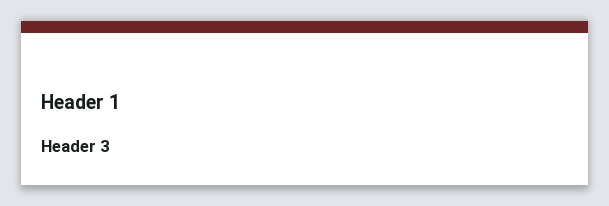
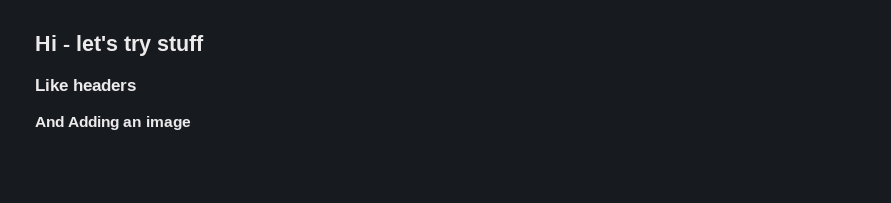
[41,94,121,109] [41,140,110,152] Header 1 // Header 3 -> [35,35,204,56] [35,79,136,91] [35,116,191,130] Hi - let's try stuff // Like headers // And Adding an image

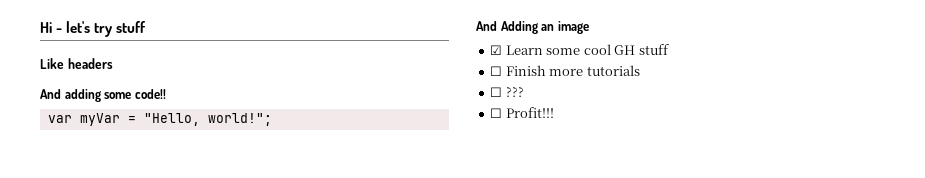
[68,116,191,130] Adding an image -> [64,89,166,102] [47,113,272,126] [476,21,589,34] [490,44,669,55] [490,65,640,76] [490,87,524,97] [490,107,554,118] adding some code!! // var myVar = "Hello, world!"; // And Adding an image // ☑ Learn some cool GH stuff // ☐ Finish more tutorials // ☐ ??? // ☐ Profit!!!

